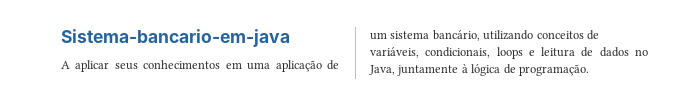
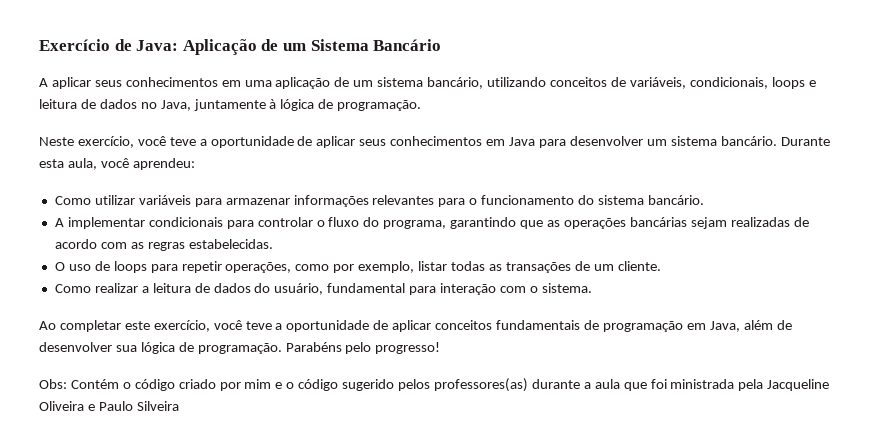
[61,29,290,47] Sistema-bancario-em-java -> [39,39,442,55] Exercício de Java: Aplicação de um Sistema Bancário
(589, 70) none -> [39,136,830,148] [39,158,195,170] [54,195,704,207] [54,217,809,229] [54,239,273,251] [54,261,661,273] [54,283,592,295] [39,320,792,332] [39,342,441,354] [39,378,830,392] [39,401,179,411] // Neste exercício, você teve a oportunidade de aplicar seus conhecimentos em Java para desenvolver um sistema bancário. Durante esta aula, você aprendeu: // Como utilizar variáveis para armazenar informações relevantes para o funcionamento do sistema bancário. // A implementar condicionais para controlar o fluxo do programa, garantindo que as operações bancárias sejam realizadas de acordo com as regras estabelecidas. // O uso de loops para repetir operações, como por exemplo, listar todas as transações de um cliente. // Como realizar a leitura de dados do usuário, fundamental para interação com o sistema. // Ao completar este exercício, você teve a oportunidade de aplicar conceitos fundamentais de programação em Java, além de desenvolver sua lógica de programação. Parabéns pelo progresso! // Obs: Contém o código criado por mim e o código sugerido pelos professores(as) durante a aula que foi ministrada pela Jacqueline Oliveira e Paulo Silveira

